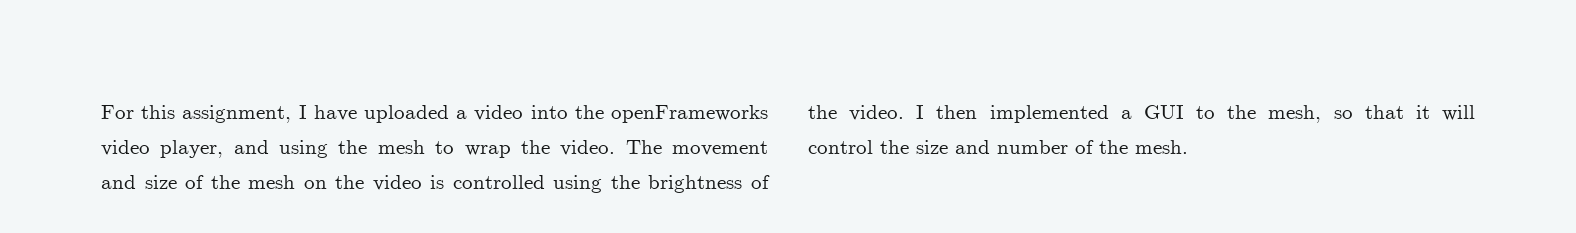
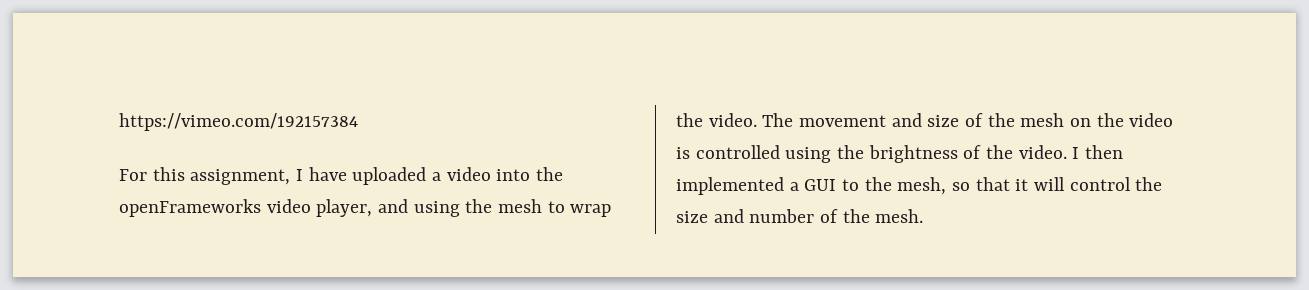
(101, 112) none -> [119,113,358,131] https://vimeo.com/192157384 //

